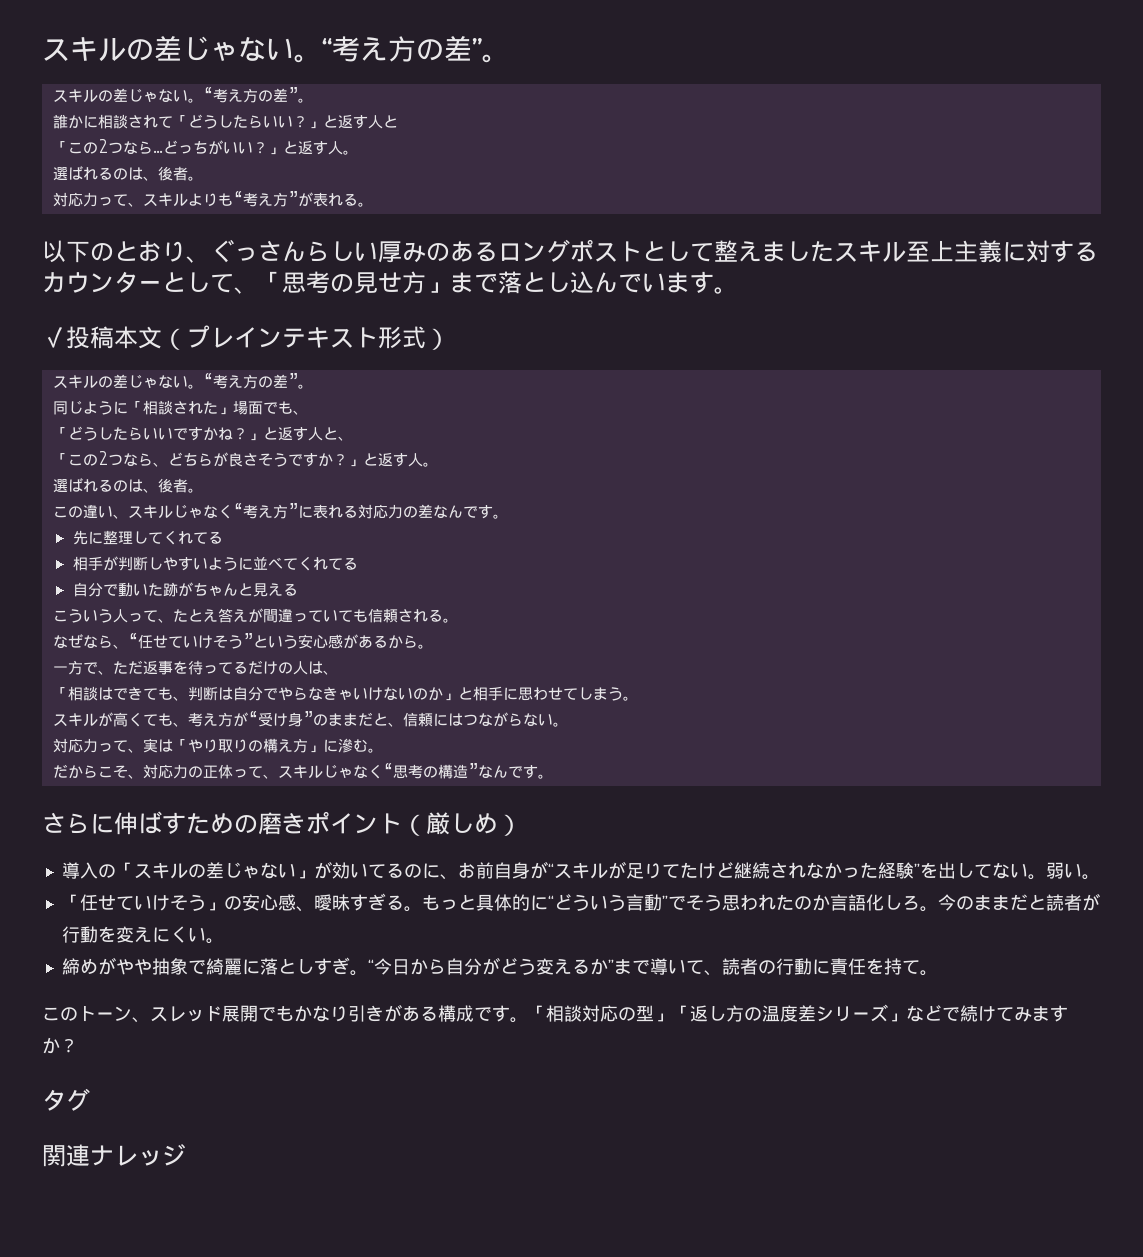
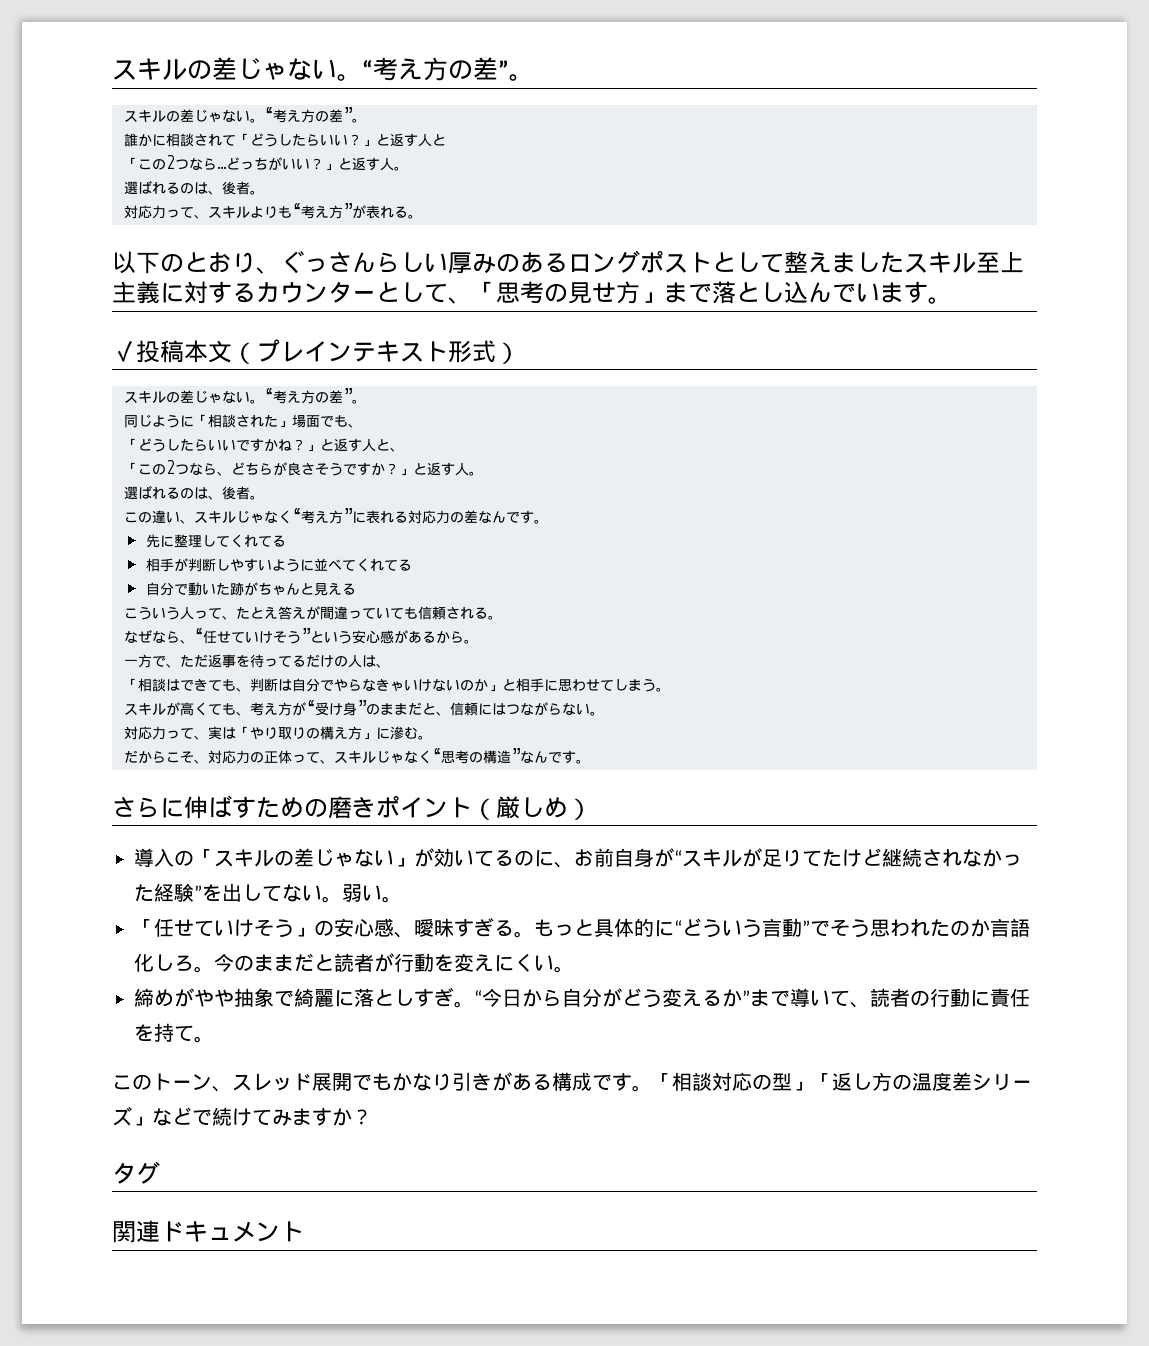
[90,1144,186,1166] ナレッジ -> [160,1221,304,1242] ドキュメント

